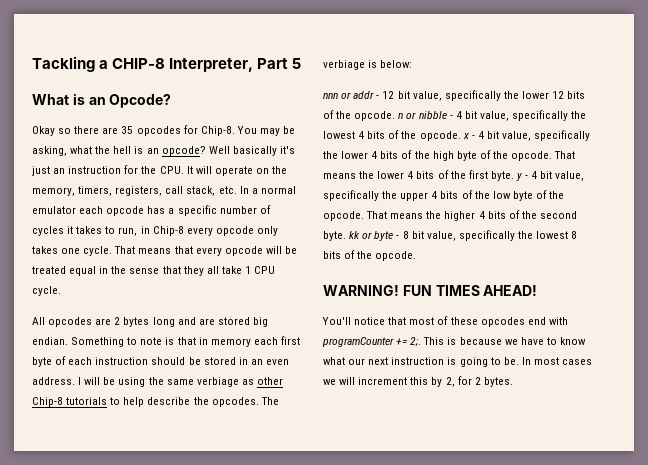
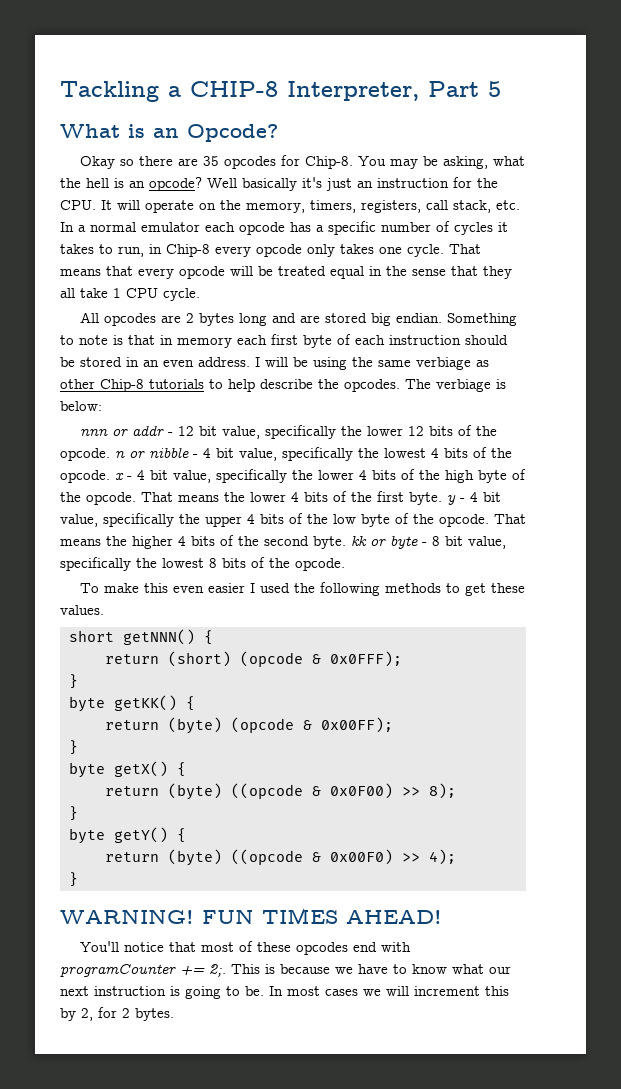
(417, 256) none -> [79,582,525,596] [60,605,104,615] [68,629,213,645] [104,651,402,667] [68,674,78,689] [68,695,195,712] [104,717,393,734] [68,740,78,755] [68,761,186,778] [104,783,456,800] [68,806,78,821] [68,827,186,844] [104,849,456,866] [68,872,78,887] // To make this even easier I used the following methods to get these values. // short getNNN() { // return (short) (opcode & 0x0FFF); // } // byte getKK() { // return (byte) (opcode & 0x00FF); // } // byte getX() { // return (byte) ((opcode & 0x0F00) >> 8); // } // byte getY() { // return (byte) ((opcode & 0x00F0) >> 4); // }

